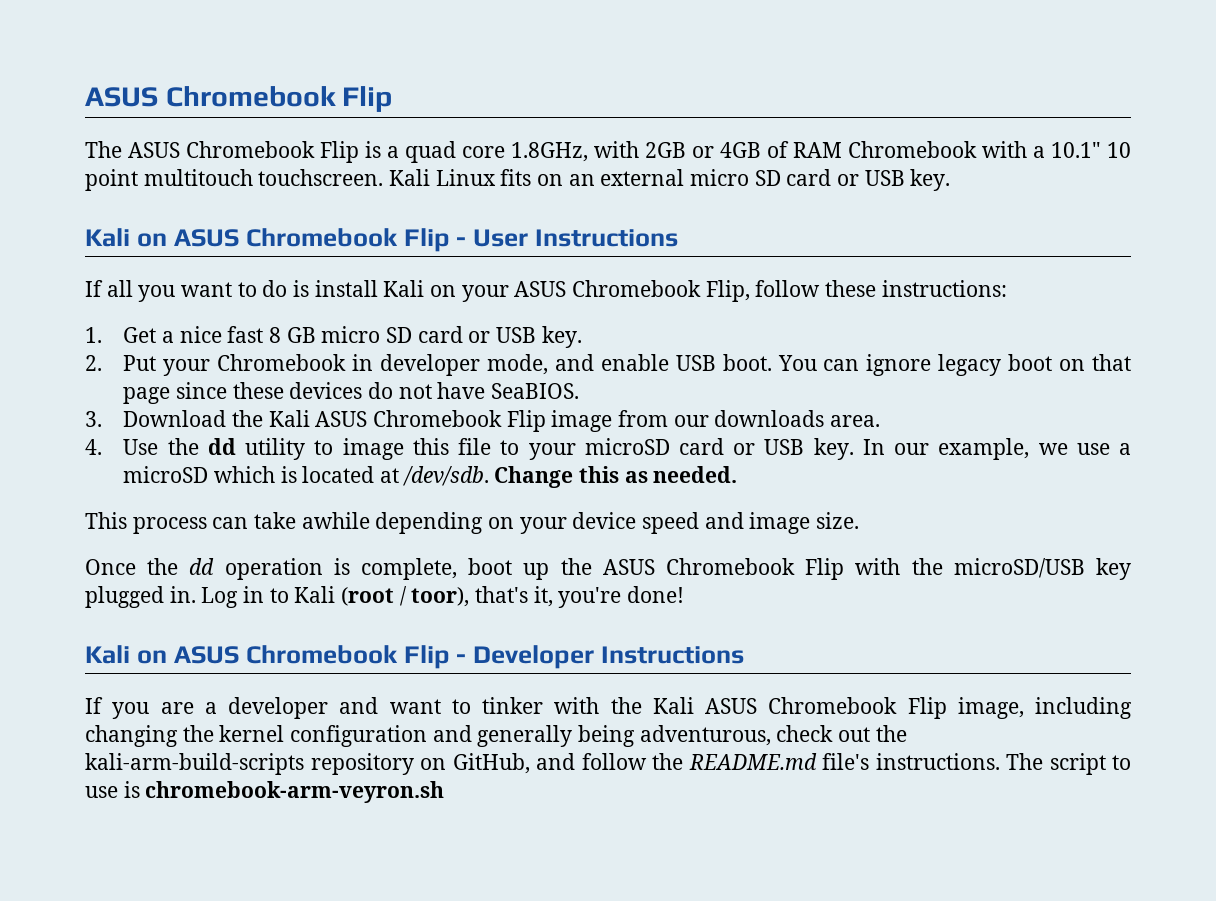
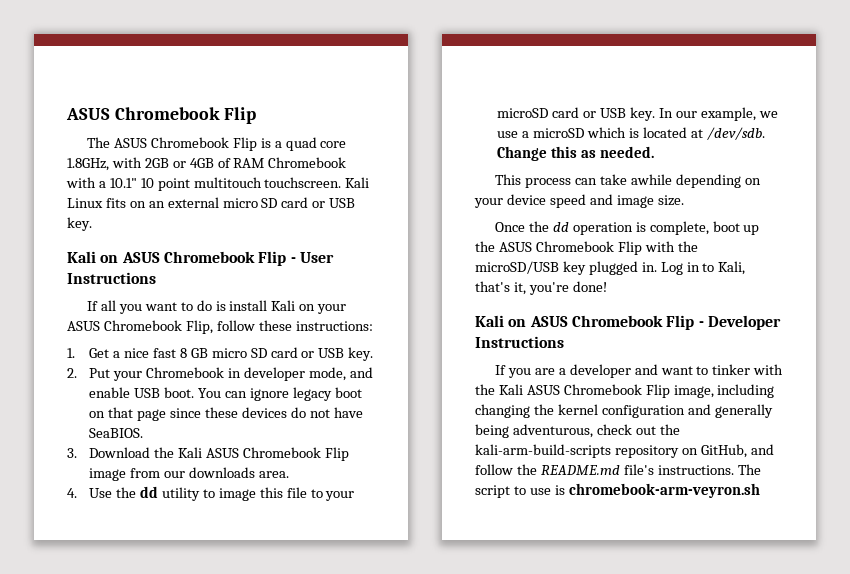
[294,586,470,607] Kali (root / toor), -> [718,261,746,275] Kali,

